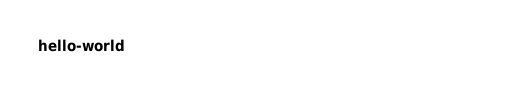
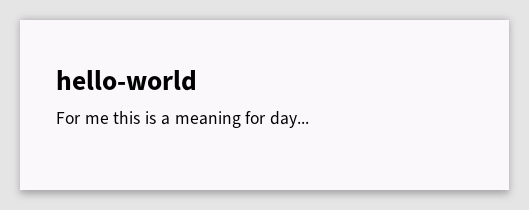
(125, 45) none -> [56,111,310,128] // For me this is a meaning for day...

